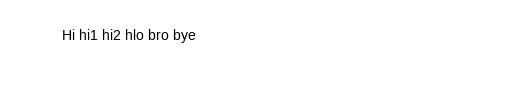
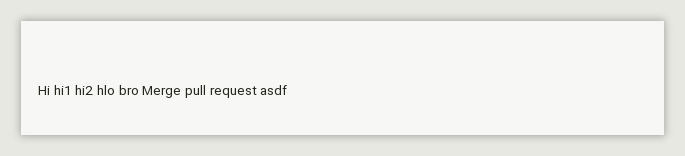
[173,29,196,43] bye -> [142,85,288,98] Merge pull request asdf

